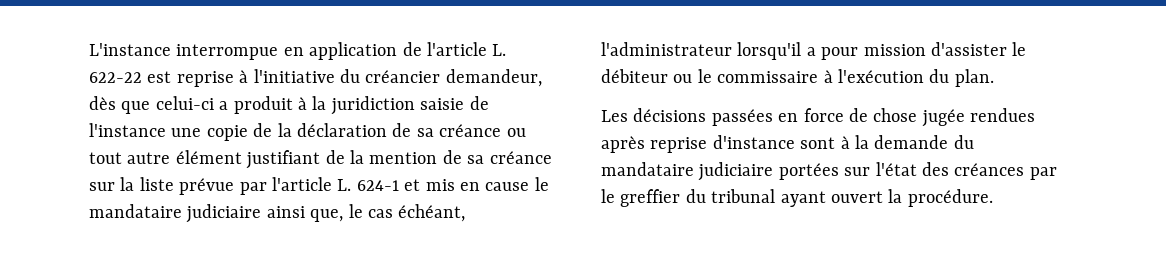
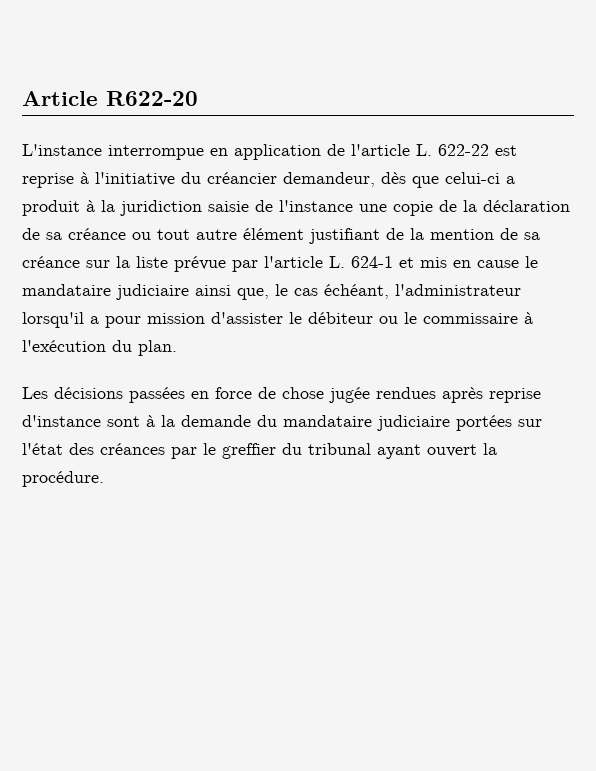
(89, 49) none -> [22,91,198,106] Article R622-20 //

